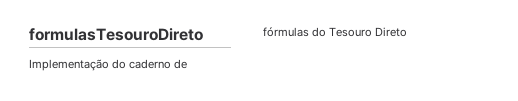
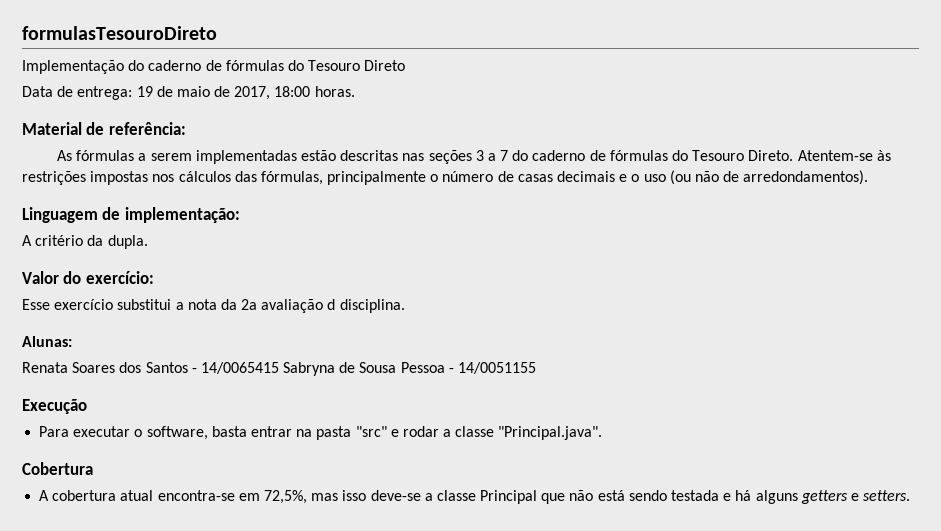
(408, 32) none -> [22,86,355,100] [22,122,186,135] [57,150,891,164] [22,170,869,185] [22,207,240,223] [22,235,148,249] [22,271,154,284] [22,299,405,313] [22,336,72,347] [22,362,537,376] [22,399,87,414] [39,426,603,440] [22,462,93,475] [39,490,911,504] // Data de entrega: 19 de maio de 2017, 18:00 horas. // Material de referência: // As fórmulas a serem implementadas estão descritas nas seções 3 a 7 do caderno de fórmulas do Tesouro Direto. Atentem-se às restrições impostas nos cálculos das fórmulas, principalmente o número de casas decimais e o uso (ou não de arredondamentos). // Linguagem de implementação: // A critério da dupla. // Valor do exercício: // Esse exercício substitui a nota da 2a avaliação d disciplina. // Alunas: // Renata Soares dos Santos - 14/0065415 Sabryna de Sousa Pessoa - 14/0051155 // Execução // Para executar o software, basta entrar na pasta "src" e rodar a classe "Principal.java". // Cobertura // A cobertura atual encontra-se em 72,5%, mas isso deve-se a classe Principal que não está sendo testada e há alguns getters e setters.

